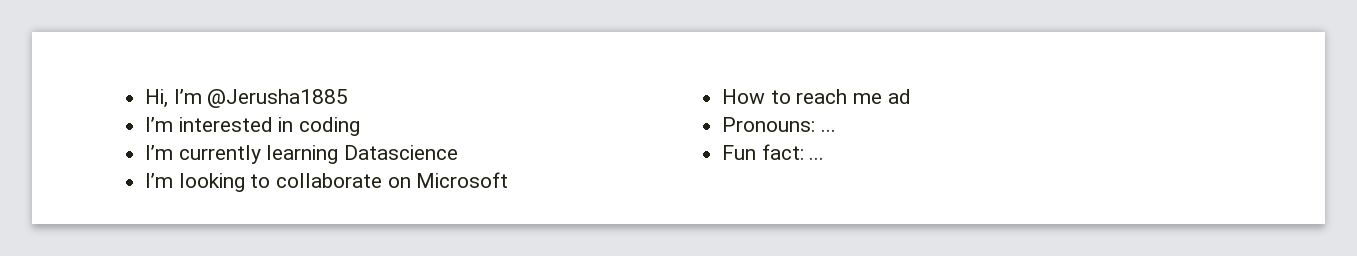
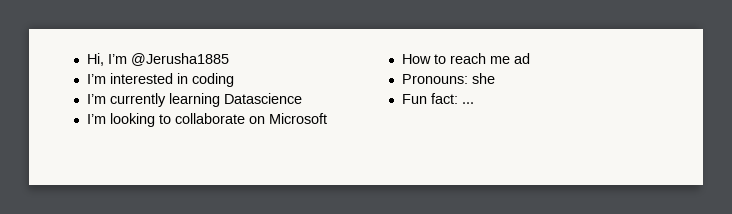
[820,129,836,132] ... -> [471,73,495,84] she

